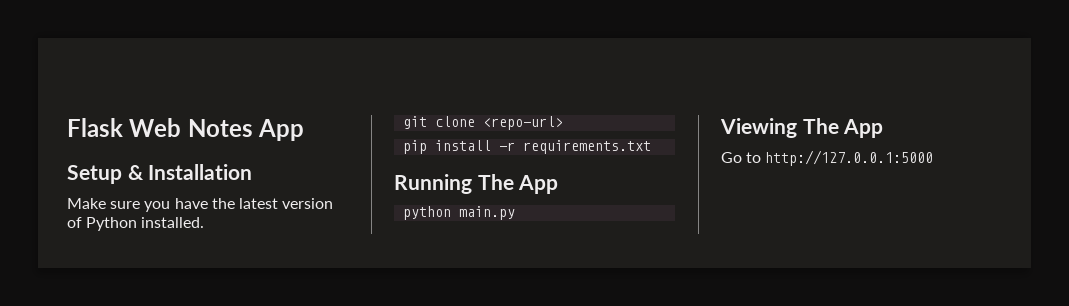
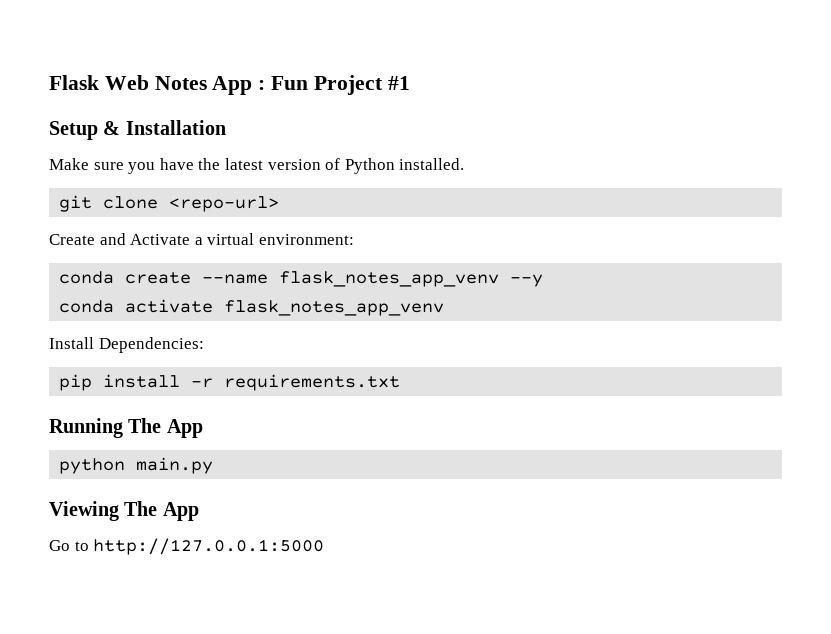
(305, 130) none -> [258,75,410,95] : Fun Project #1
(564, 123) none -> [49,233,354,245] [59,271,544,287] [59,299,445,316] [49,337,204,353] // Create and Activate a virtual environment: // conda create --name flask_notes_app_venv --y // conda activate flask_notes_app_venv // Install Dependencies:

